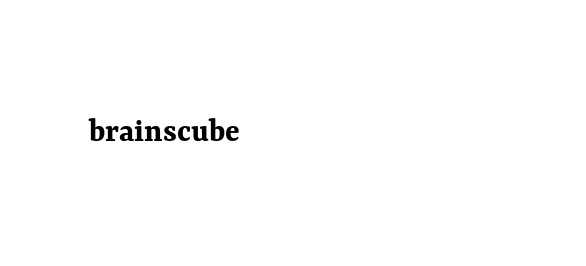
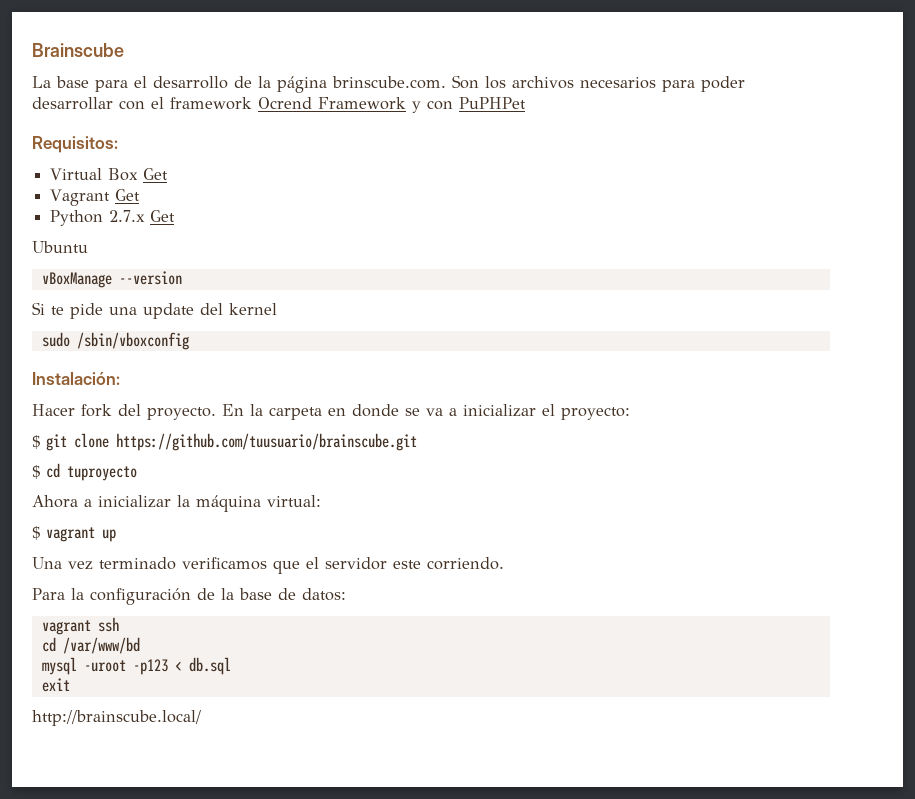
[88,118,240,141] brainscube -> [32,43,124,57] [32,75,745,93] [32,97,526,113] [32,136,118,153] [50,168,169,181] [50,189,141,206] [50,210,176,226] [32,241,88,253] [41,271,182,288] [32,302,277,319] [41,332,189,350] [32,372,120,385] [32,404,630,420] [32,433,417,451] [32,463,137,481] [32,495,321,512] [32,526,116,542] [32,557,504,574] [32,588,346,605] [41,617,119,635] [41,637,140,654] [41,657,231,675] [41,678,70,692] [32,710,201,726] Brainscube // La base para el desarrollo de la página brinscube.com. Son los archivos necesarios para poder desarrollar con el framework Ocrend Framework y con PuPHPet // Requisitos: // Virtual Box Get // Vagrant Get // Python 2.7.x Get // Ubuntu // vBoxManage --version // Si te pide una update del kernel // sudo /sbin/vboxconfig // Instalación: // Hacer fork del proyecto. En la carpeta en donde se va a inicializar el proyecto: // $ git clone https://github.com/tuusuario/brainscube.git // $ cd tuproyecto // Ahora a inicializar la máquina virtual: // $ vagrant up // Una vez terminado verificamos que el servidor este corriendo. // Para la configuración de la base de datos: // vagrant ssh // cd /var/www/bd // mysql -uroot -p123 < db.sql // exit // http://brainscube.local/

